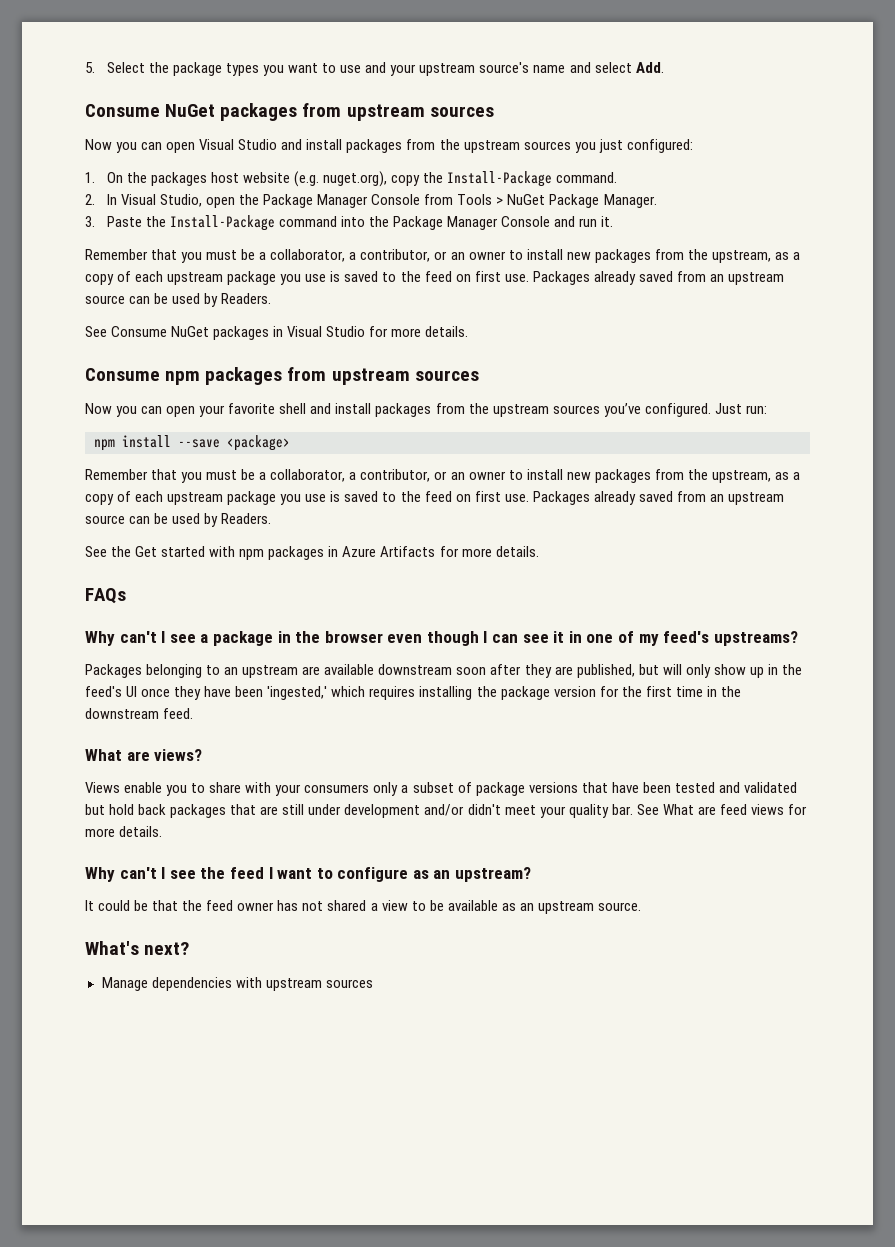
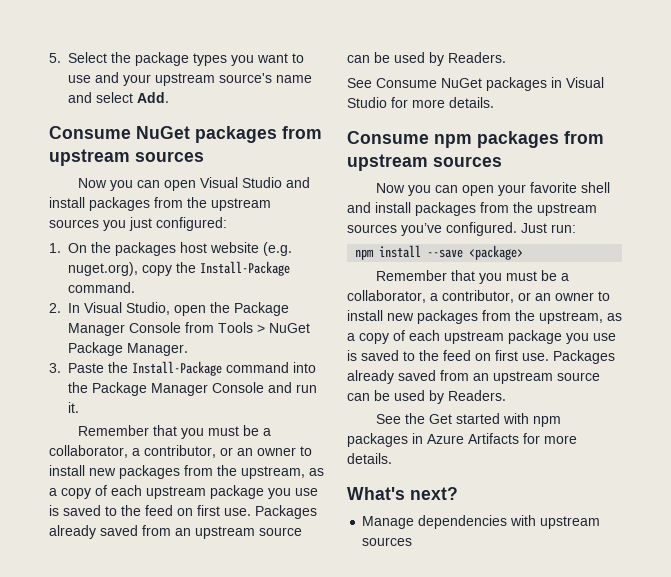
[85,588,126,604] [85,631,798,646] [85,664,802,678] [85,686,741,700] [85,708,194,719] [85,749,203,761] [85,782,797,796] [85,804,807,818] [85,826,163,837] [85,867,532,882] [85,900,641,914] // FAQs // Why can't I see a package in the browser even though I can see it in one of my feed's upstreams? // Packages belonging to an upstream are available downstream soon after they are published, but will only show up in the feed's UI once they have been 'ingested,' which requires installing the package version for the first time in the downstream feed. // What are views? // Views enable you to share with your consumers only a subset of package versions that have been tested and validated but hold back packages that are still under development and/or didn't meet your quality bar. See What are feed views for more details. // Why can't I see the feed I want to configure as an upstream? // It could be that the feed owner has not shared a view to be available as an upstream source. -> (392, 458) none

